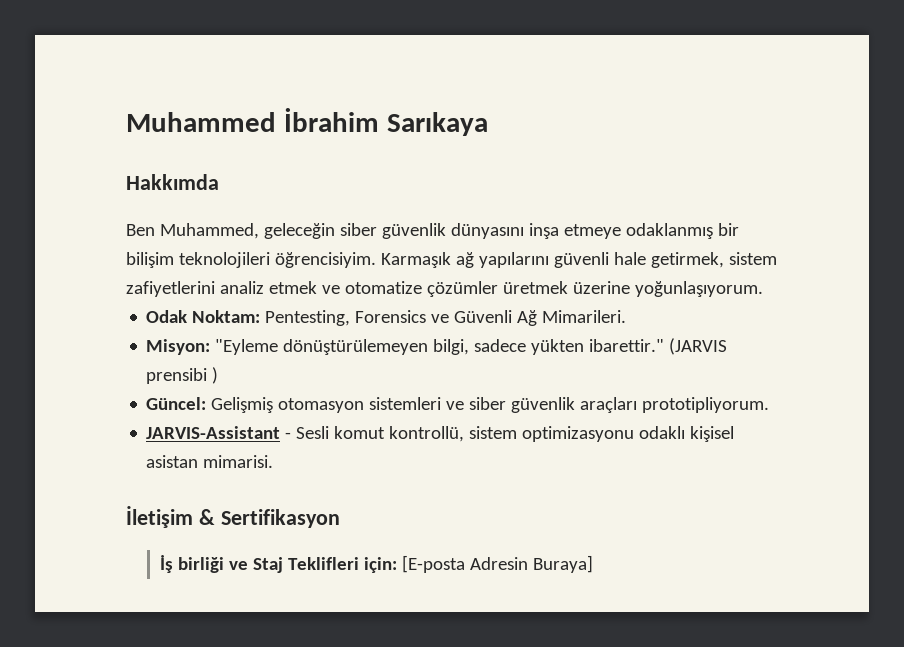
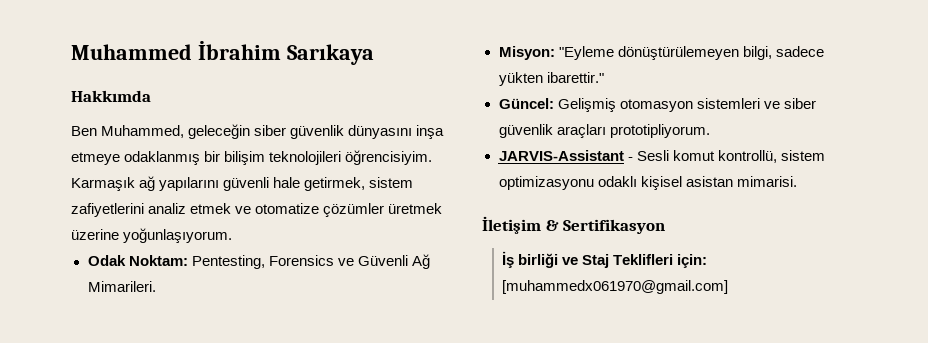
[669,338,728,355] [146,367,219,384] (JARVIS prensibi ) -> (604, 77) none
[402,555,594,573] [E-posta Adresin Buraya] -> [502,280,729,294] [muhammedx061970@gmail.com]

